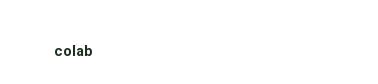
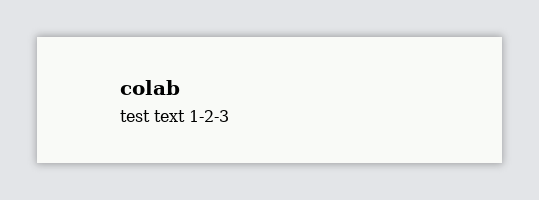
(93, 50) none -> [120,110,229,122] // test text 1-2-3

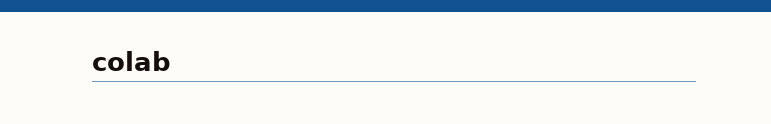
[120,110,229,122] // test text 1-2-3 -> (171, 61) none

